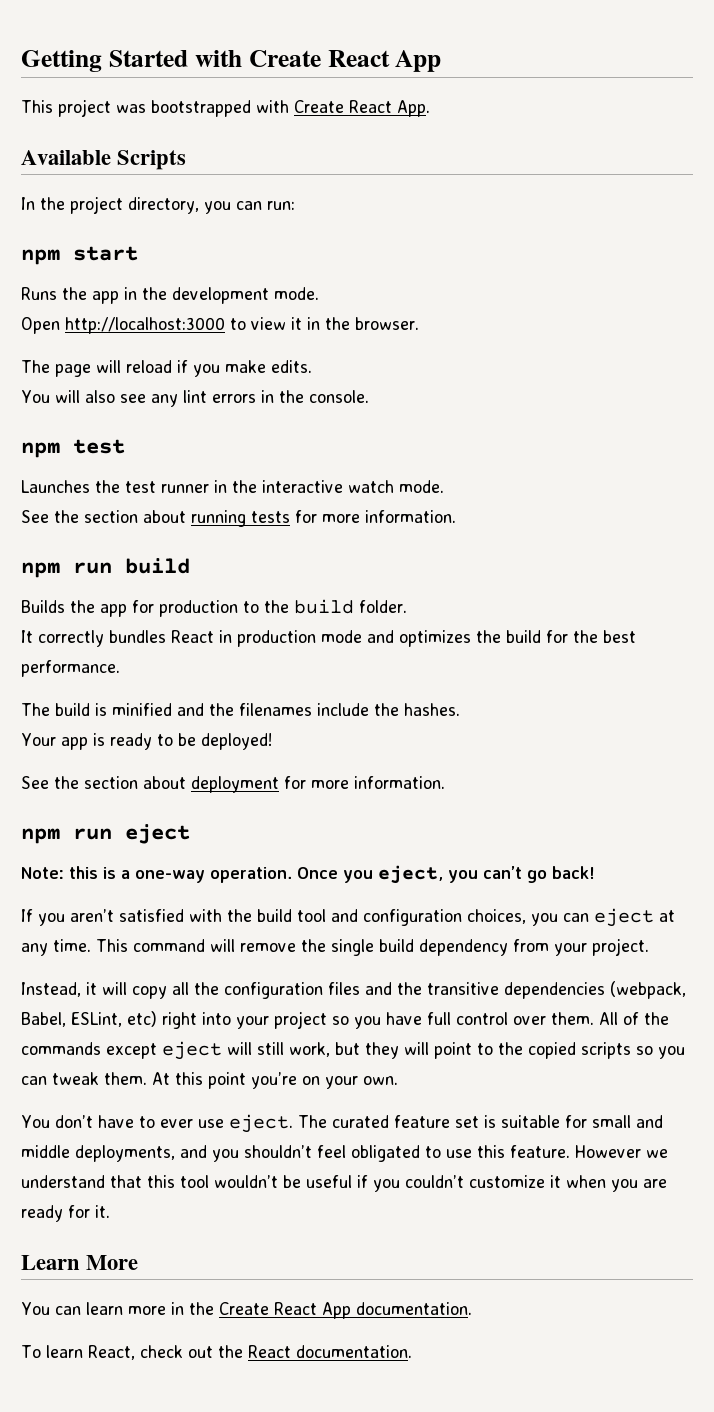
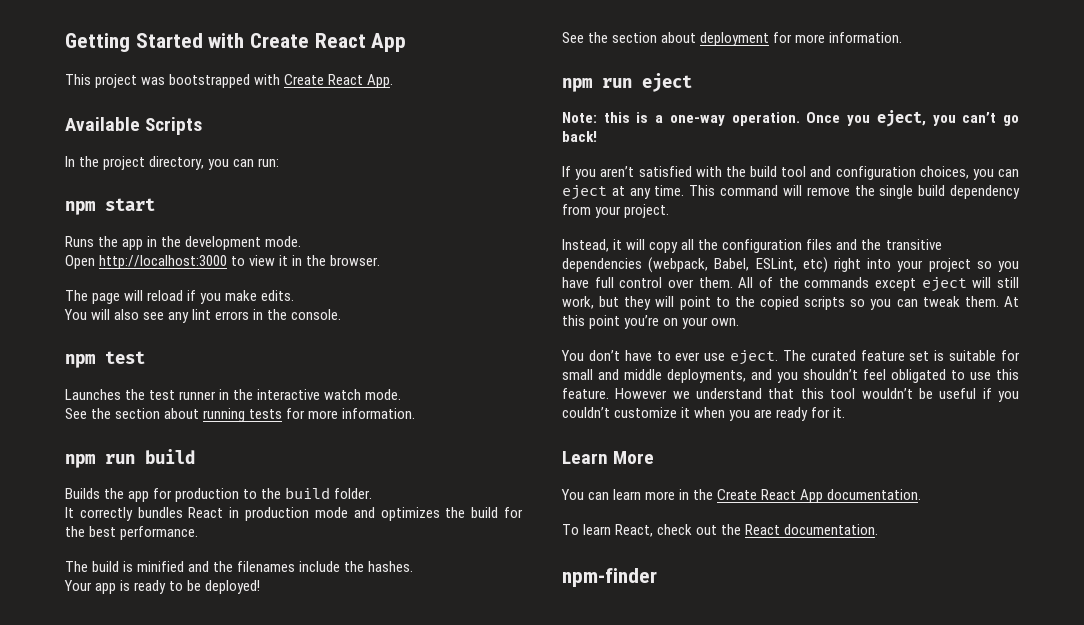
(412, 1351) none -> [562,568,657,587] // npm-finder

